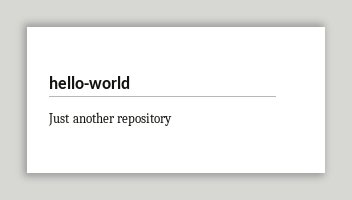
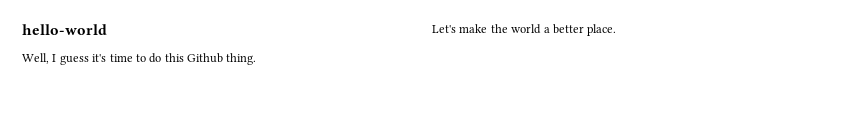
[48,112,173,126] Just another repository -> [22,53,257,65] [432,24,617,36] Well, I guess it's time to do this Github thing. // Let's make the world a better place.

